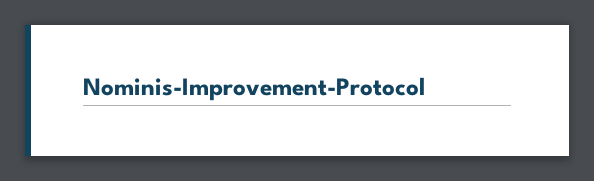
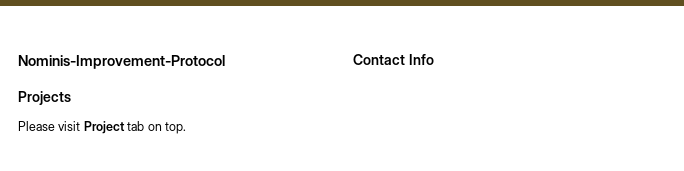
(425, 89) none -> [18,91,71,105] [18,121,186,134] [353,54,434,65] // Projects // Please visit Project tab on top. // Contact Info

